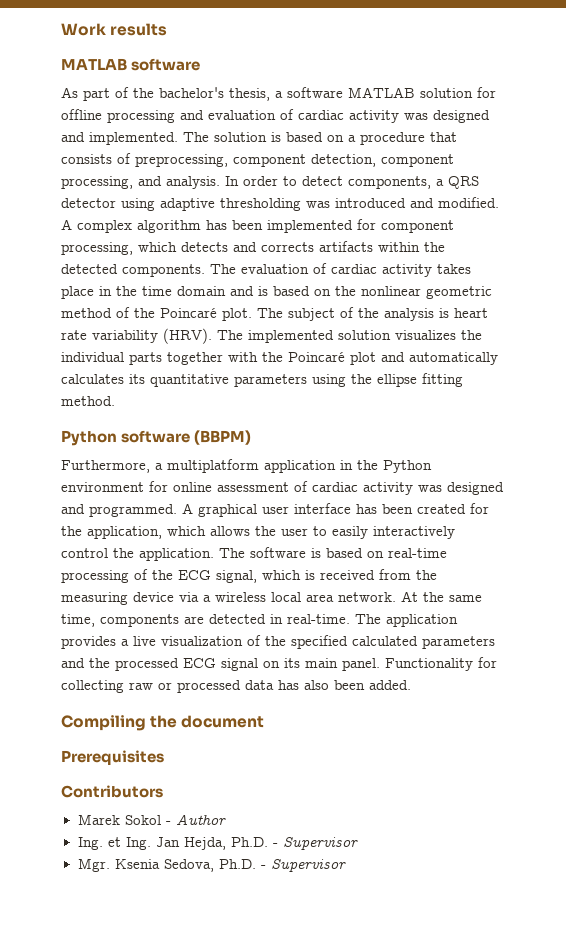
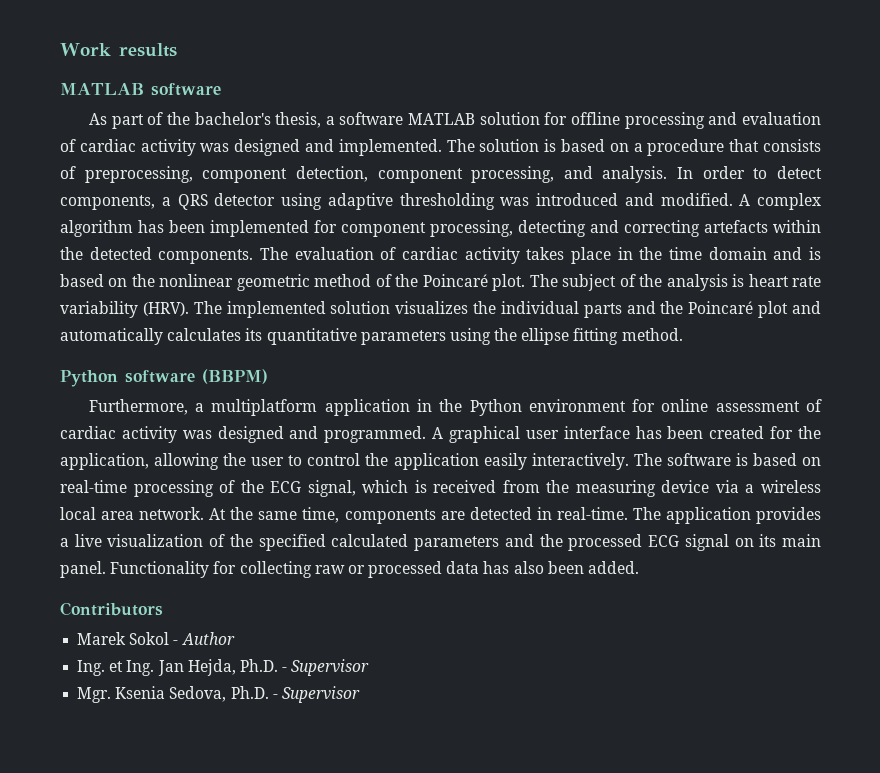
[138,241,373,252] which detects and corrects artifacts -> [518,220,768,237] detecting and correcting artefacts
[167,352,258,365] together with -> [626,301,656,314] and
[167,526,250,536] which allows -> [154,453,220,470] allowing
[332,526,455,539] [61,548,214,561] easily interactively control the application. -> [307,453,629,470] control the application easily interactively.
[61,715,265,731] [61,750,164,765] // Compiling the document // Prerequisites -> (640, 567) none

